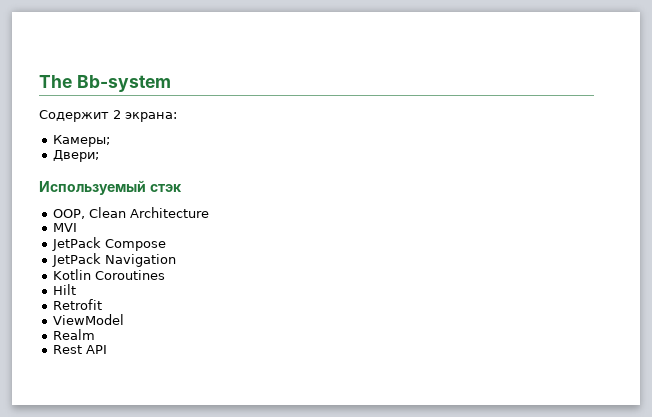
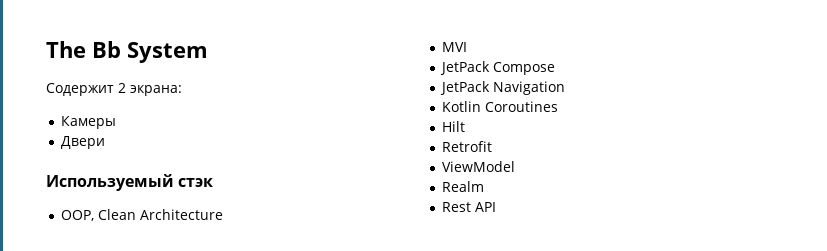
[76,75,171,92] Bb-system -> [92,41,208,63] Bb System
[52,135,110,147] [52,150,99,162] Камеры; // Двери; -> [61,116,117,129] [61,136,106,149] Камеры // Двери

